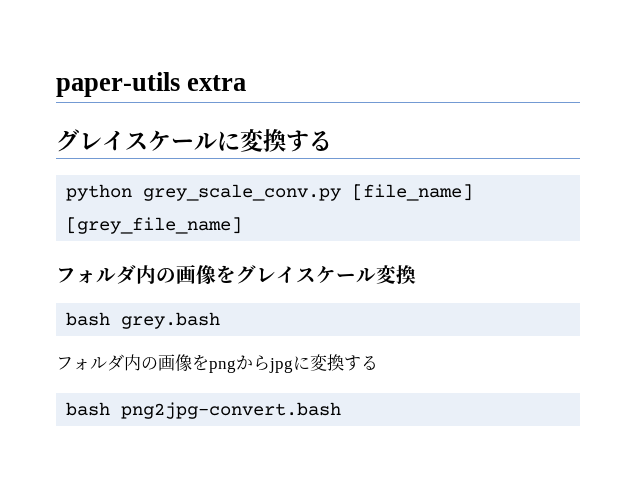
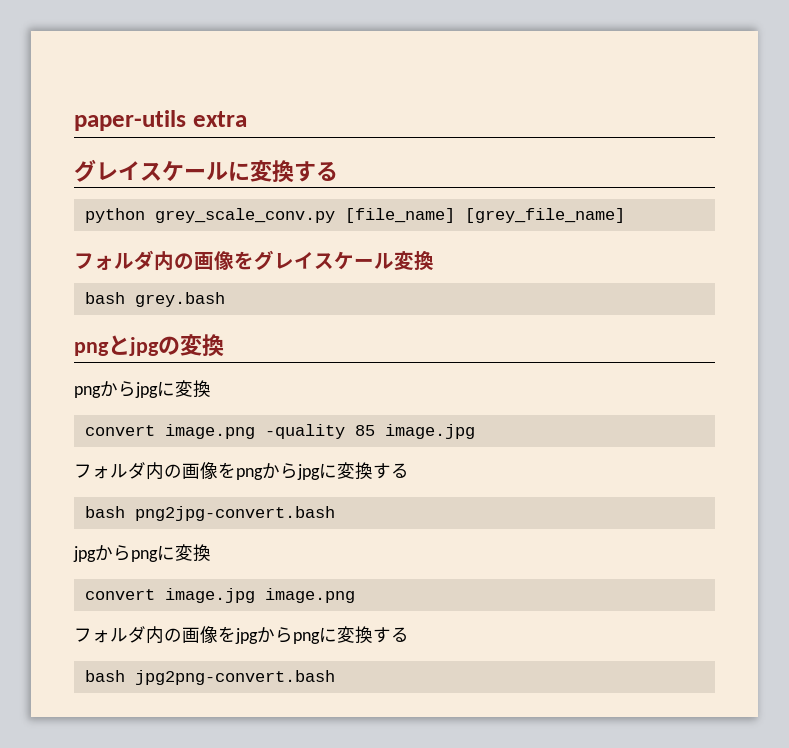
(221, 320) none -> [74,334,224,357] [74,380,211,398] [84,424,475,439] // pngとjpgの変換 // pngからjpgに変換 // convert image.png -quality 85 image.jpg
(342, 410) none -> [73,544,211,562] [84,588,355,603] [74,626,409,644] [84,670,335,685] // jpgからpngに変換 // convert image.jpg image.png // フォルダ内の画像をjpgからpngに変換する // bash jpg2png-convert.bash

